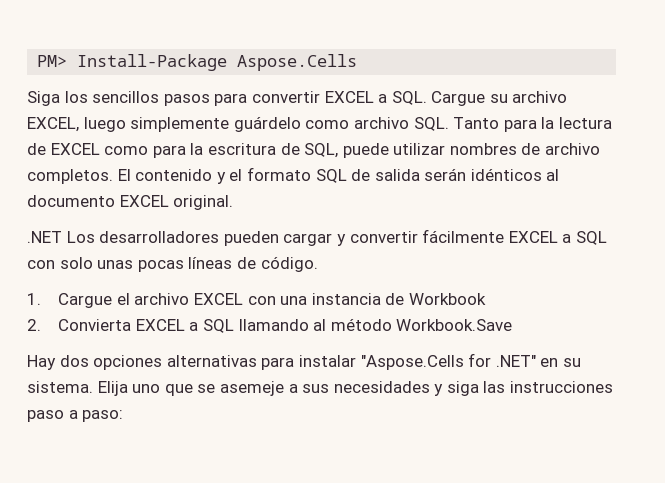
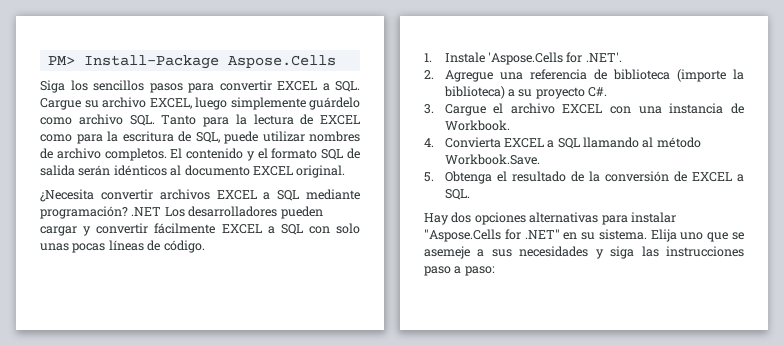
(234, 202) none -> [40,189,361,202] [40,206,128,219] ¿Necesita convertir archivos EXCEL a SQL mediante programación?
(41, 299) none -> [444,52,622,65] [424,69,744,82] [443,86,608,99] [424,104,434,114] Instale 'Aspose.Cells for .NET'. // 2. Agregue una referencia de biblioteca (importe la biblioteca) a su proyecto C#. // 3.
[408,293,486,305] [27,319,41,331] Workbook // 2. -> [444,120,510,131] [424,138,434,147] Workbook. // 4.
[396,319,513,331] Workbook.Save -> [444,154,540,165] [424,171,744,184] [444,189,470,200] Workbook.Save. // 5. Obtenga el resultado de la conversión de EXCEL a SQL.

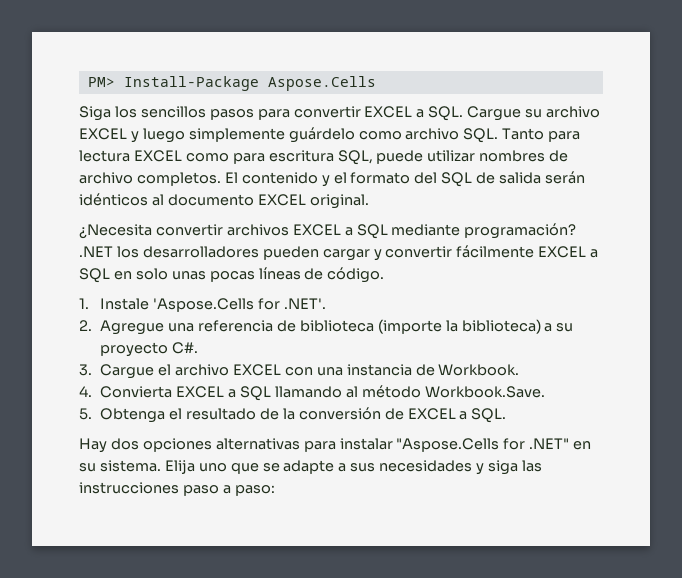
[149,98,192,109] EXCEL, -> [79,128,139,143] EXCEL y
[235,114,360,125] [40,131,191,144] la lectura de EXCEL como para la escritura de -> [79,150,334,164] lectura EXCEL como para escritura
(318, 153) none -> [414,172,438,184] del
[164,207,185,217] Los -> [116,246,139,258] los
[308,226,330,234] con -> [113,271,132,280] en
[424,246,470,259] asemeje -> [283,460,335,474] adapte

